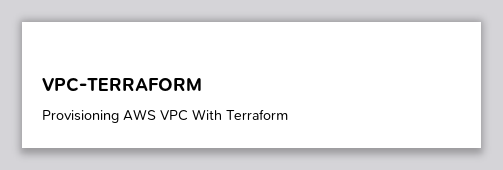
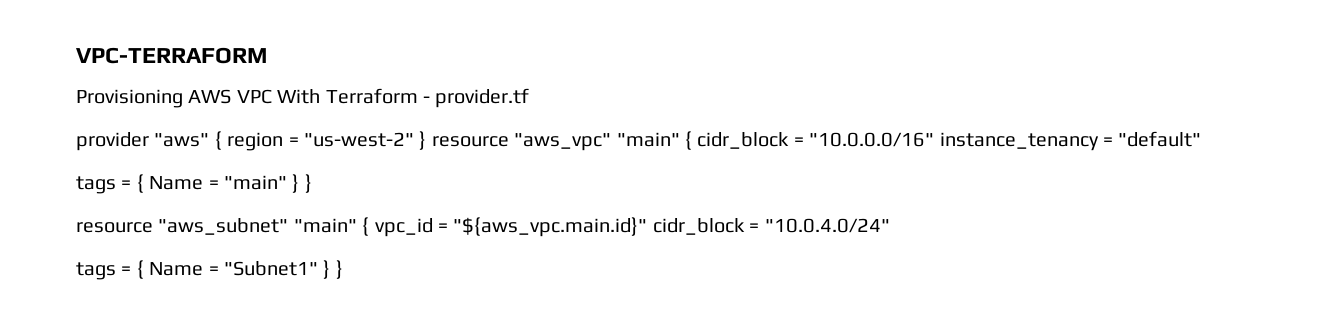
(288, 114) none -> [423,88,530,108] [76,131,1202,151] [76,174,312,194] [76,217,890,237] [76,260,343,280] - provider.tf // provider "aws" { region = "us-west-2" } resource "aws_vpc" "main" { cidr_block = "10.0.0.0/16" instance_tenancy = "default" // tags = { Name = "main" } } // resource "aws_subnet" "main" { vpc_id = "${aws_vpc.main.id}" cidr_block = "10.0.4.0/24" // tags = { Name = "Subnet1" } }

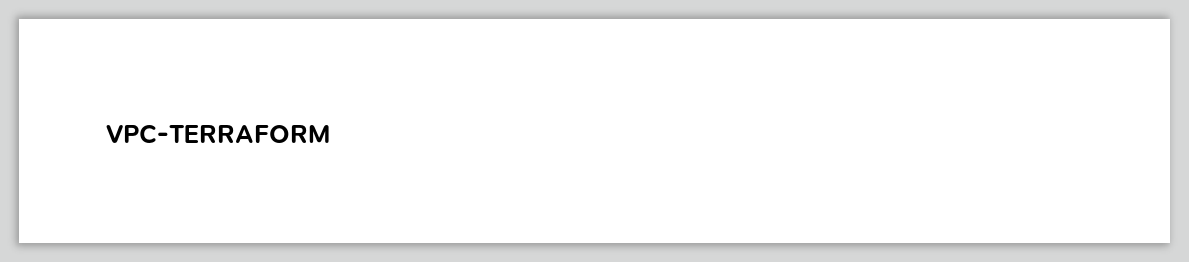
[76,88,530,108] [76,131,1202,151] [76,174,312,194] [76,217,890,237] [76,260,343,280] // Provisioning AWS VPC With Terraform - provider.tf // provider "aws" { region = "us-west-2" } resource "aws_vpc" "main" { cidr_block = "10.0.0.0/16" instance_tenancy = "default" // tags = { Name = "main" } } // resource "aws_subnet" "main" { vpc_id = "${aws_vpc.main.id}" cidr_block = "10.0.4.0/24" // tags = { Name = "Subnet1" } } -> (330, 134) none

